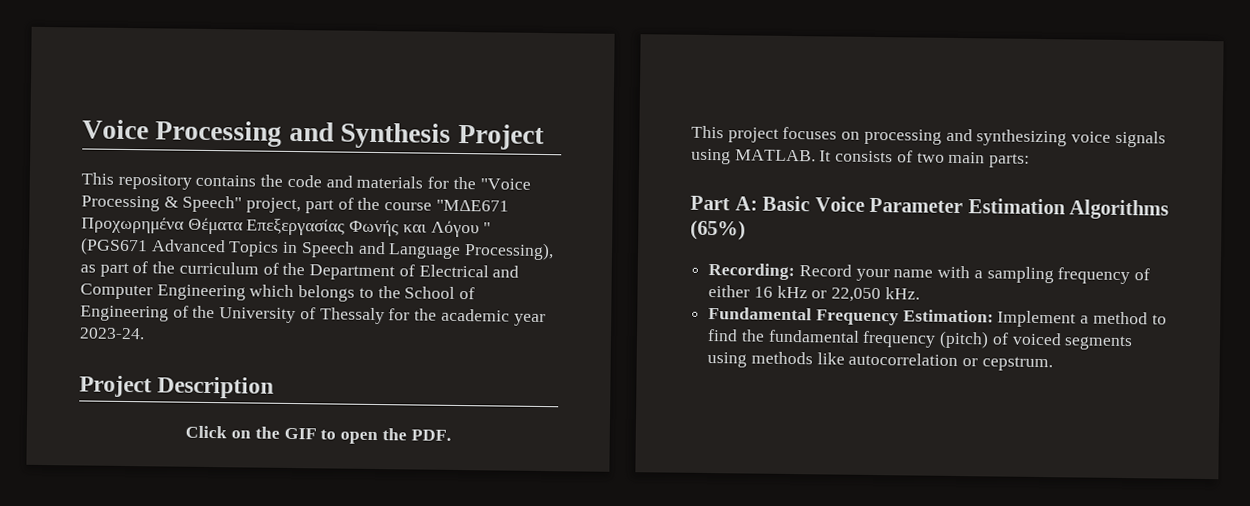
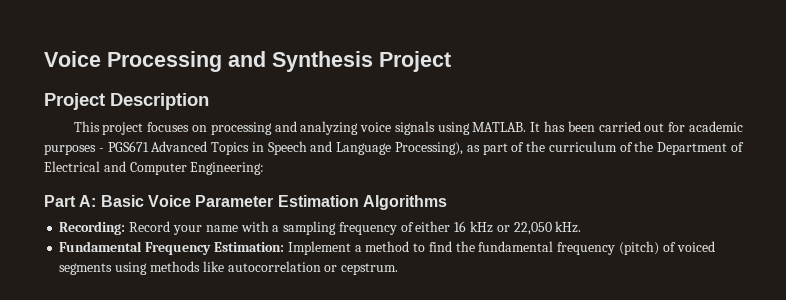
[81,172,531,190] [81,195,509,214] [81,216,492,238] [80,237,148,256] // This repository contains the code and materials for the "Voice Processing & Speech" project, part of the course "ΜΔΕ671 Προχωρημένα Θέματα Επεξεργασίας Φωνής και Λόγου " (PGS671 -> [44,93,209,110] [73,121,743,135] [44,141,149,155] // Project Description // This project focuses on processing and analyzing voice signals using MATLAB. It has been carried out for academic purposes - PGS671
[156,284,476,302] [80,305,546,327] [79,327,145,340] [79,375,275,399] [185,425,451,445] [691,125,1166,148] [691,148,1031,168] Engineering which belongs to the School of Engineering of the University of Thessaly for the academic year 2023-24. // Project Description // Click on the GIF to open the PDF. // This project focuses on processing and synthesizing voice signals using MATLAB. It consists of two main parts: -> [190,162,265,175] Engineering:
[690,219,746,241] (65%) -> (447, 202) none

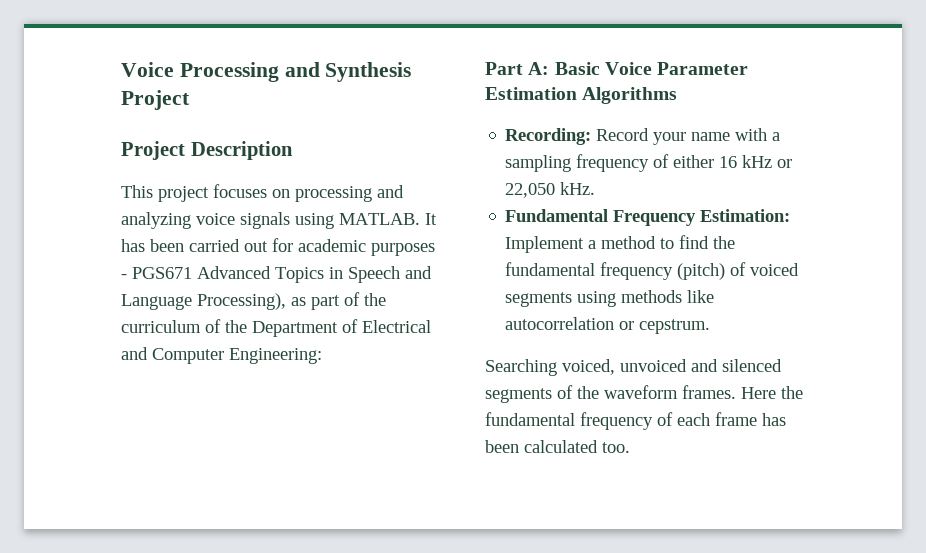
(399, 269) none -> [485,359,782,376] [485,385,803,403] [485,412,786,430] [485,440,630,453] // Searching voiced, unvoiced and silenced segments of the waveform frames. Here the fundamental frequency of each frame has been calculated too.

